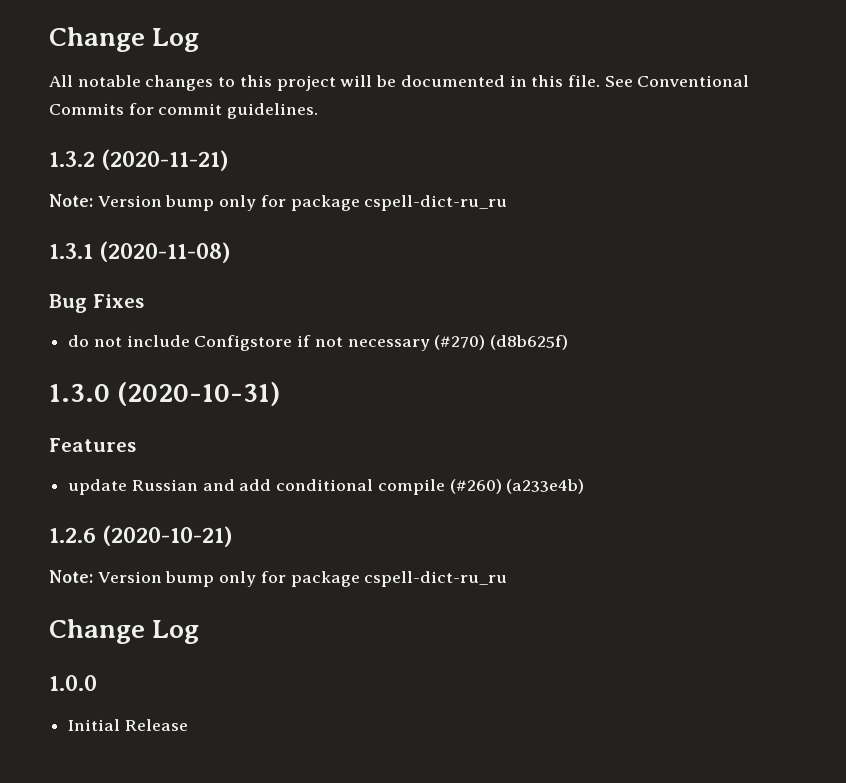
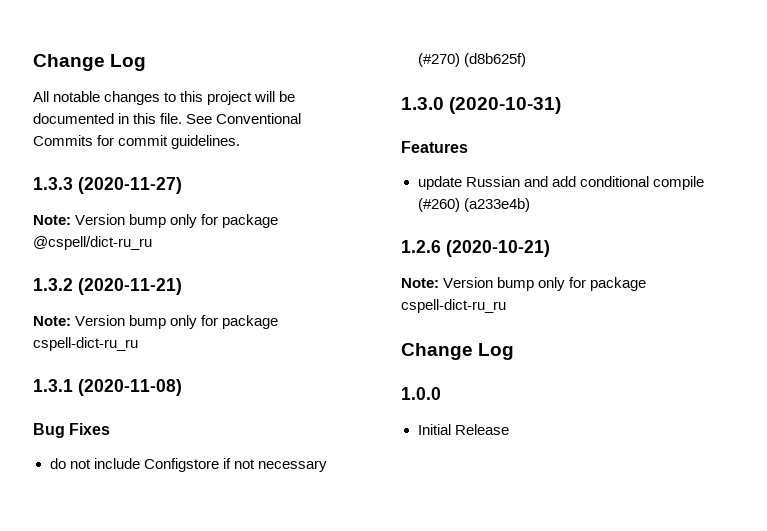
(319, 111) none -> [33,177,182,194] [33,214,279,228] [33,236,152,250] // 1.3.3 (2020-11-27) // Note: Version bump only for package @cspell/dict-ru_ru

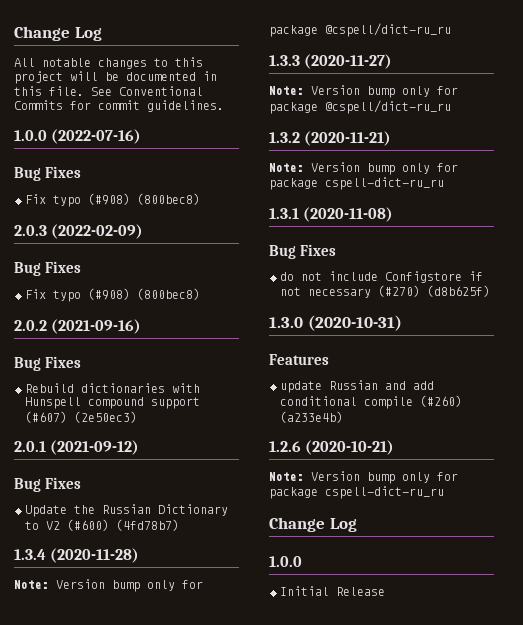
(241, 142) none -> [14,129,142,144] [14,166,81,181] [25,193,200,207] [14,224,144,239] [14,261,81,276] [25,288,200,302] [14,319,142,334] [14,356,81,371] [25,383,200,393] [25,397,200,409] [25,411,137,423] [14,440,140,455] [14,477,81,492] [25,504,228,517] [25,519,179,531] [14,548,140,563] [14,579,203,592] [269,23,451,37] // 1.0.0 (2022-07-16) // Bug Fixes // Fix typo (#908) (800bec8) // 2.0.3 (2022-02-09) // Bug Fixes // Fix typo (#908) (800bec8) // 2.0.2 (2021-09-16) // Bug Fixes // Rebuild dictionaries with Hunspell compound support (#607) (2e50ec3) // 2.0.1 (2021-09-12) // Bug Fixes // Update the Russian Dictionary to V2 (#600) (4fd78b7) // 1.3.4 (2020-11-28) // Note: Version bump only for package @cspell/dict-ru_ru

